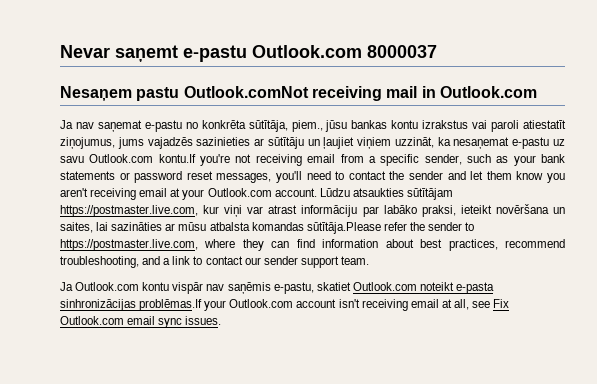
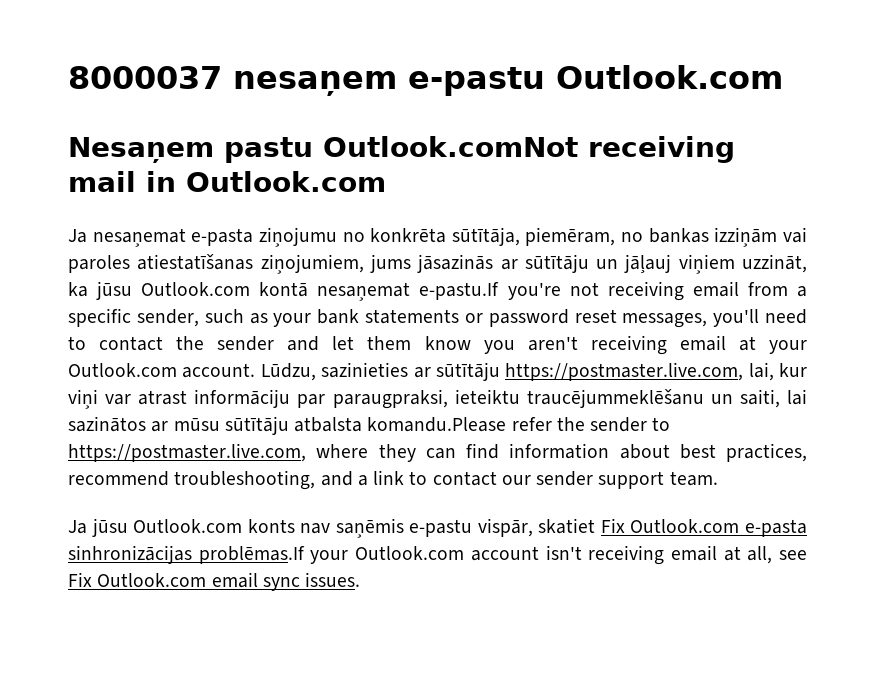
[60,45,178,62] Nevar saņemt -> [68,66,397,96] 8000037 nesaņem
[367,45,437,58] 8000037 -> (783, 77) none
[75,120,567,132] [60,137,251,149] nav saņemat e-pastu no konkrēta sūtītāja, piem., jūsu bankas kontu izrakstus vai paroli atiestatīt ziņojumus, jums vajadzēs sazinieties -> [92,227,807,247] [68,254,494,274] nesaņemat e-pasta ziņojumu no konkrēta sūtītāja, piemēram, no bankas izziņām vai paroles atiestatīšanas ziņojumiem, jums jāsazinās
[323,137,355,149] ļaujiet -> [624,254,672,273] jāļauj
[453,137,565,149] [60,154,196,163] nesaņemat e-pastu uz savu Outlook.com kontu.If -> [96,281,500,301] jūsu Outlook.com kontā nesaņemat e-pastu.If
[319,188,453,200] [60,205,198,217] Lūdzu atsaukties sūtītājam https://postmaster.live.com, -> [260,362,774,381] Lūdzu, sazinieties ar sūtītāju https://postmaster.live.com, lai,
[383,204,565,217] [60,222,381,234] labāko praksi, ieteikt novēršana un saites, lai sazināties ar mūsu atbalsta komandas sūtītāja.Please -> [332,389,808,409] [68,416,507,435] paraugpraksi, ieteiktu traucējummeklēšanu un saiti, lai sazinātos ar mūsu sūtītāju atbalsta komandu.Please
[75,282,454,294] Outlook.com kontu vispār nav saņēmis e-pastu, skatiet Outlook.com noteikt -> [91,518,740,538] jūsu Outlook.com konts nav saņēmis e-pastu vispār, skatiet Fix Outlook.com

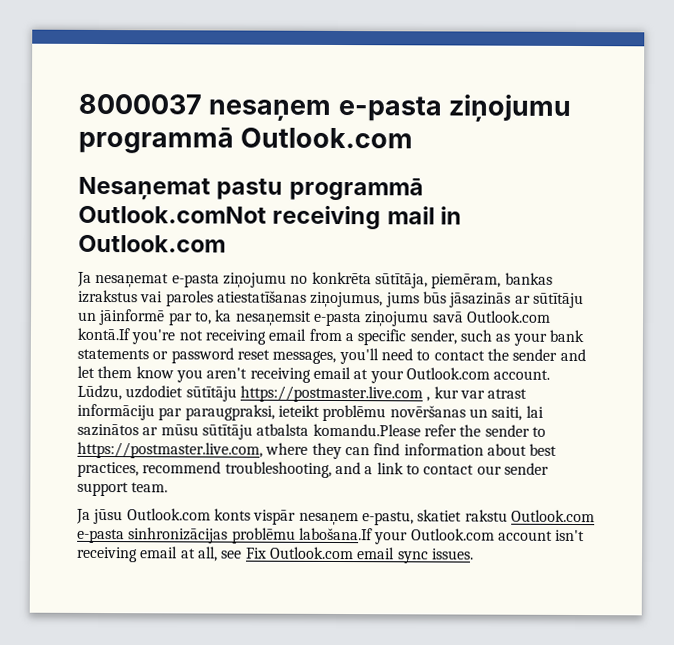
[408,65,783,96] [68,137,313,163] e-pastu Outlook.com // Nesaņem pastu -> [337,94,571,122] [78,126,414,154] [78,176,424,201] e-pasta ziņojumu programmā Outlook.com // Nesaņemat pastu programmā
[621,227,807,247] [68,254,807,274] [68,281,500,301] no bankas izziņām vai paroles atiestatīšanas ziņojumiem, jums jāsazinās ar sūtītāju un jāļauj viņiem uzzināt, ka jūsu Outlook.com kontā nesaņemat e-pastu.If -> [504,272,553,285] [78,289,584,309] [78,309,551,327] [77,327,130,341] bankas izrakstus vai paroles atiestatīšanas ziņojumus, jums būs jāsazinās ar sūtītāju un jāinformē par to, ka nesaņemsit e-pasta ziņojumu savā Outlook.com kontā.If
[321,362,807,381] [68,389,98,409] sazinieties ar sūtītāju https://postmaster.live.com, lai, kur viņi -> [125,385,459,403] uzdodiet sūtītāju https://postmaster.live.com , kur
[454,389,704,408] ieteiktu traucējummeklēšanu -> [277,404,466,422] ieteikt problēmu novēršanas
[300,518,625,538] nav saņēmis e-pastu vispār, skatiet Fix -> [253,509,508,526] vispār nesaņem e-pastu, skatiet rakstu
[198,546,305,564] problēmas.If -> [231,527,373,544] problēmu labošana.If

